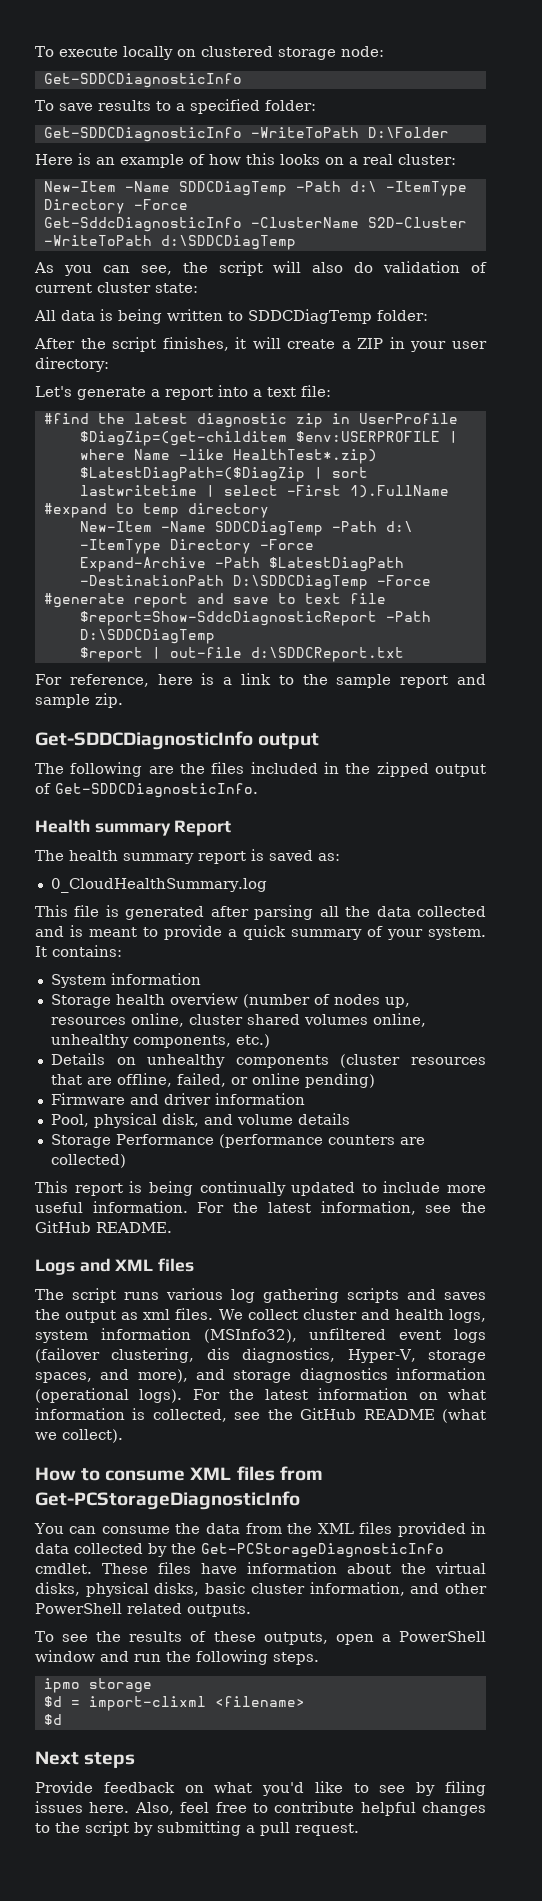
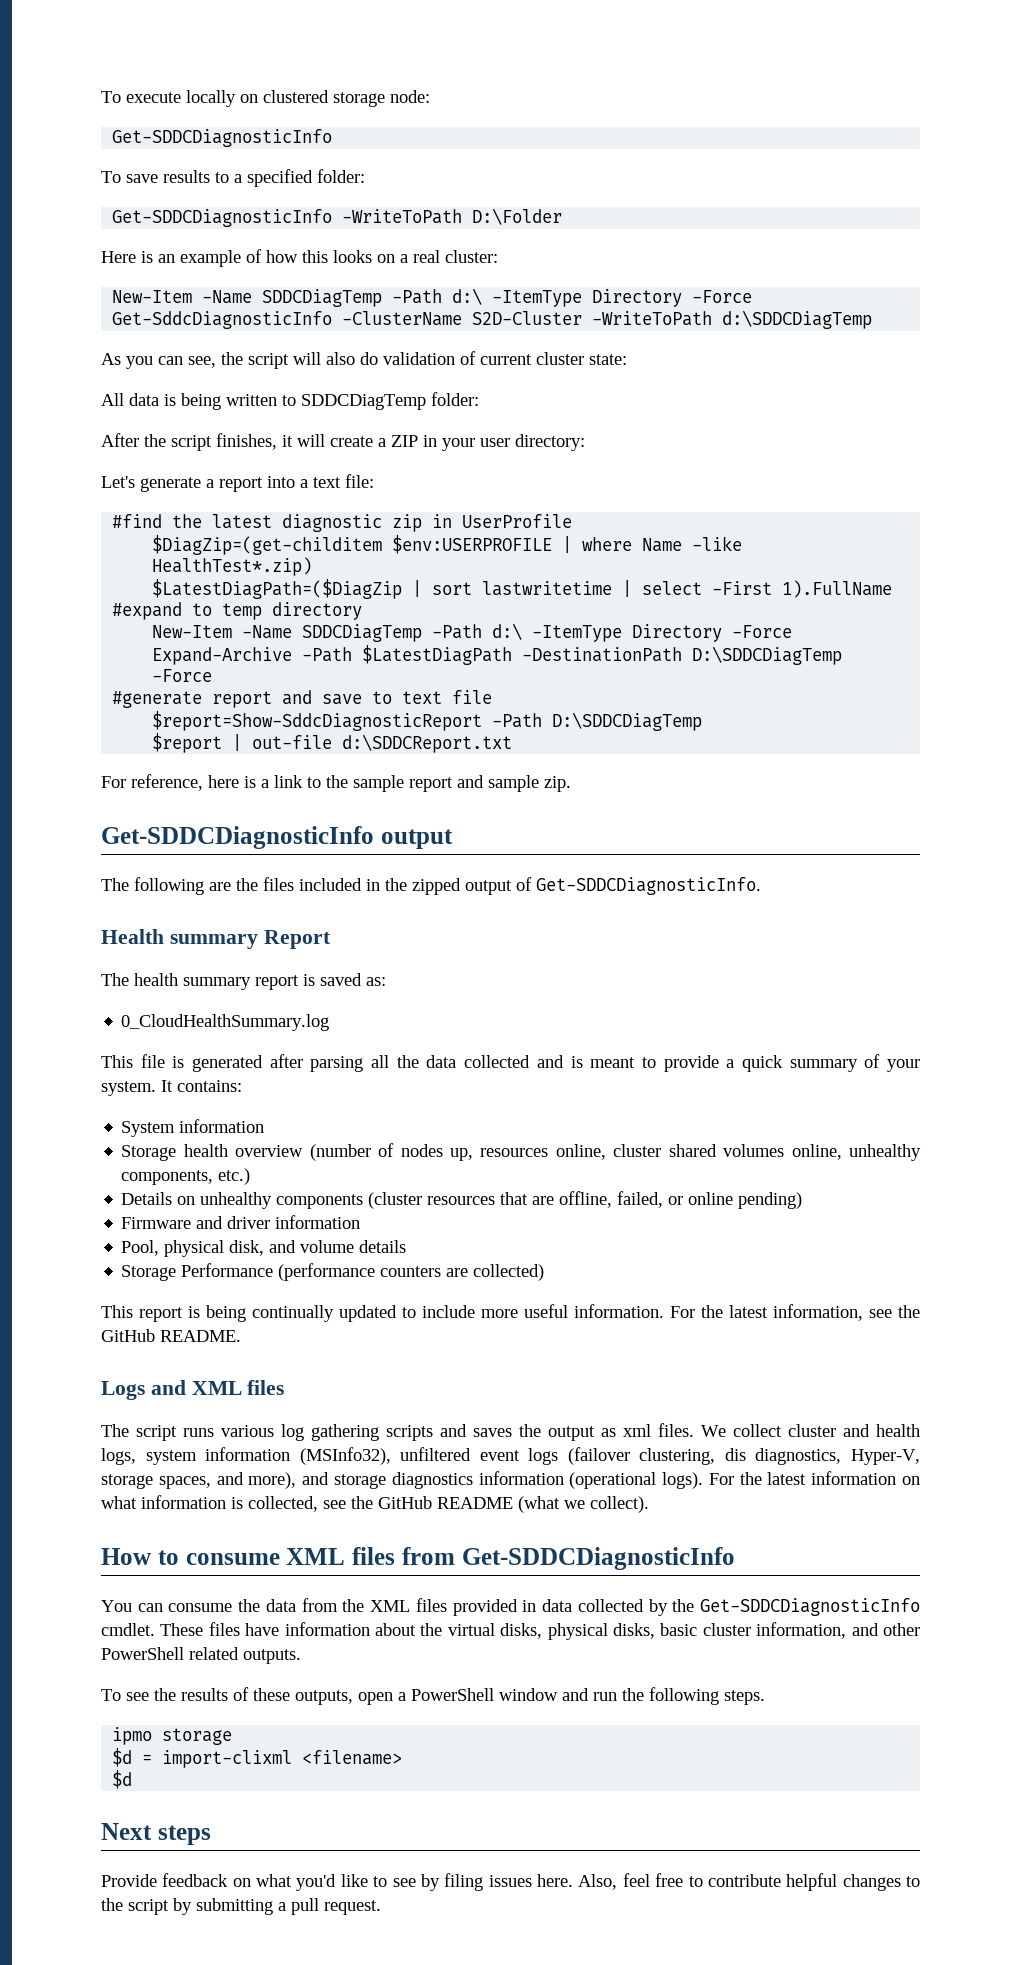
[35,1491,300,1510] Get-PCStorageDiagnosticInfo -> [461,1547,735,1570] Get-SDDCDiagnosticInfo
[201,1543,444,1558] Get-PCStorageDiagnosticInfo -> [700,1598,921,1616] Get-SDDCDiagnosticInfo

